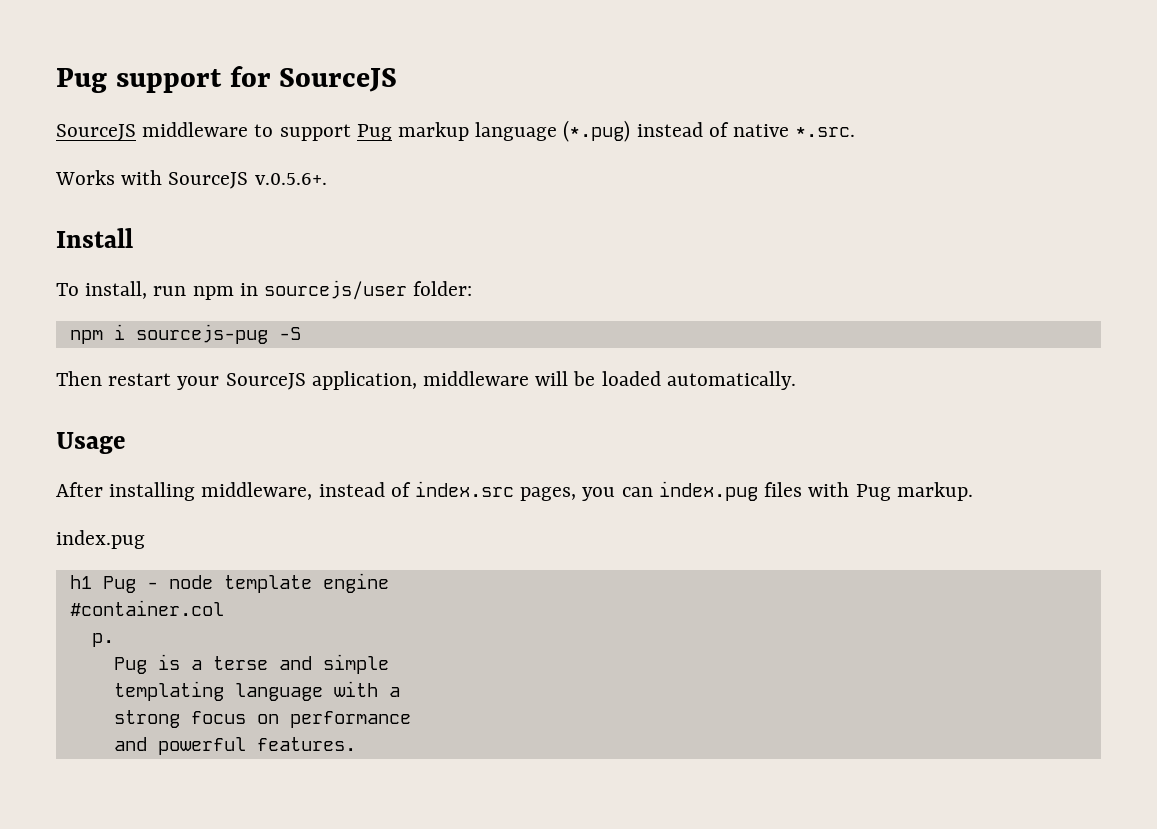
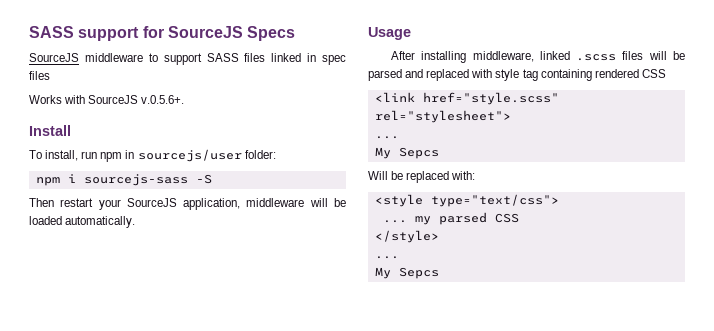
[56,68,107,93] Pug -> [29,26,74,38] SASS
(398, 80) none -> [247,26,296,41] Specs
[356,120,856,142] Pug markup language (*.pug) instead of native *.src. -> [206,53,346,65] [29,71,50,80] SASS files linked in spec files
[135,324,268,344] sourcejs-pug -> [83,174,188,186] sourcejs-sass
[318,481,973,501] [56,530,145,549] [69,573,389,593] [69,600,224,616] [91,633,114,647] [113,654,389,674] [113,681,400,701] [113,710,411,728] [113,737,356,755] instead of index.src pages, you can index.pug files with Pug markup. // index.pug // h1 Pug - node template engine // #container.col // p. // Pug is a terse and simple // templating language with a // strong focus on performance // and powerful features. -> [539,51,685,61] [368,69,666,81] [374,92,559,105] [374,110,511,123] [374,136,399,139] [374,147,439,159] [368,171,476,183] [374,194,559,207] [382,212,519,225] [374,230,439,243] [374,256,399,259] [374,267,439,279] linked .scss files will be parsed and replaced with style tag containing rendered CSS // <link href="style.scss" rel="stylesheet"> // ... // My Sepcs // Will be replaced with: // <style type="text/css"> // ... my parsed CSS // </style> // ... // My Sepcs

